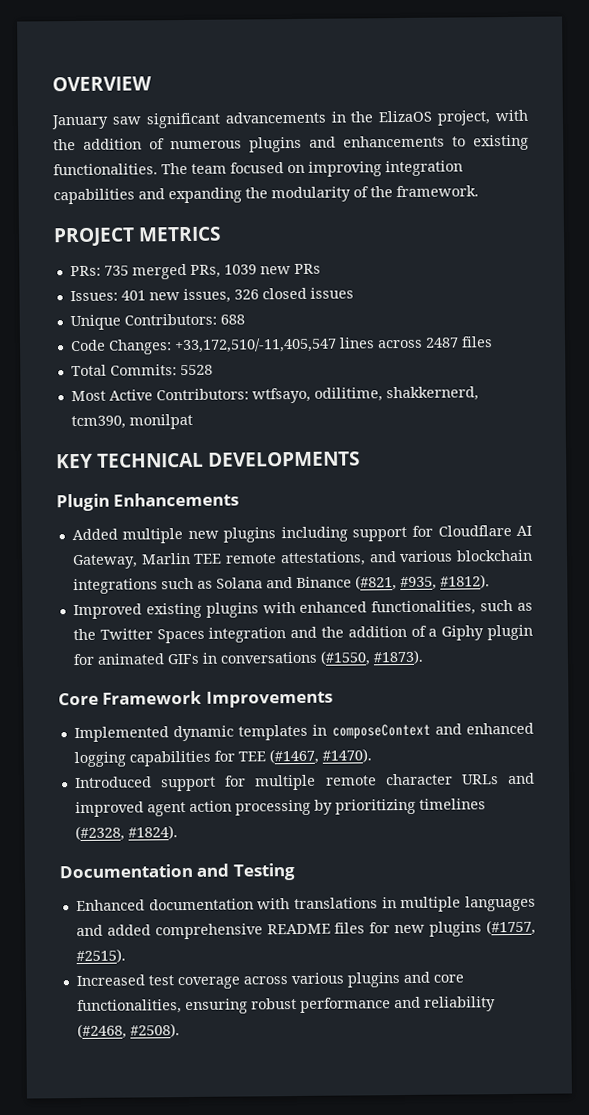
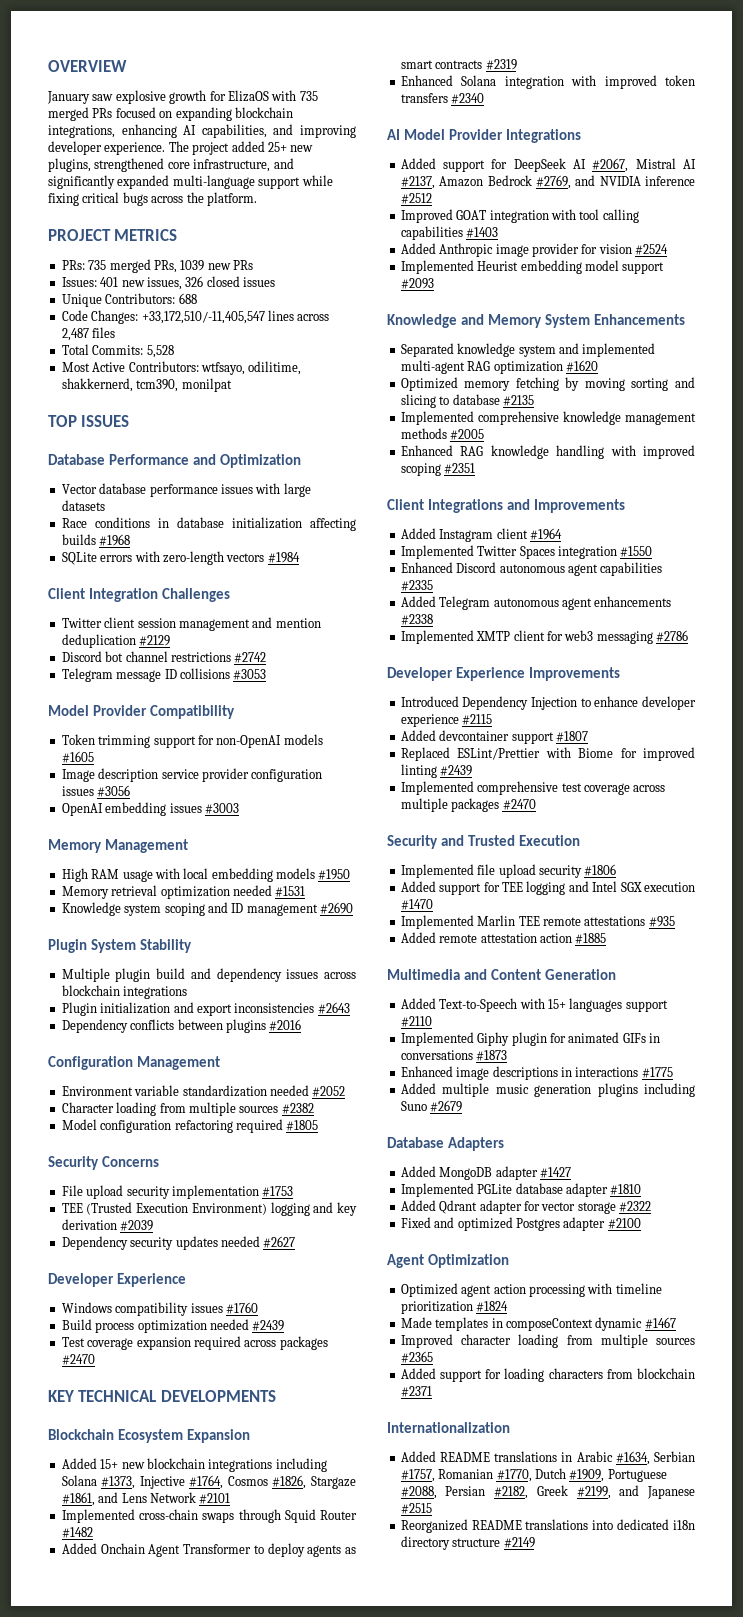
[145,109,528,129] [53,134,529,153] [53,160,463,177] [53,185,479,205] significant advancements in the ElizaOS project, with the addition of numerous plugins and enhancements to existing functionalities. The team focused on improving integration capabilities and expanding the modularity of the framework. -> [115,90,318,104] [48,107,293,121] [48,124,356,138] [48,141,314,155] [48,158,294,172] [48,175,333,189] [48,192,257,206] explosive growth for ElizaOS with 735 merged PRs focused on expanding blockchain integrations, enhancing AI capabilities, and improving developer experience. The project added 25+ new plugins, strengthened core infrastructure, and significantly expanded multi-language support while fixing critical bugs across the platform.
[424,337,459,348] 2487 -> [61,328,89,341] 2,487
[179,364,213,376] 5528 -> [146,345,174,358] 5,528
[56,451,360,469] [56,492,240,512] [71,524,533,544] [71,549,533,570] [72,574,490,595] [72,599,533,620] [72,625,438,644] KEY TECHNICAL DEVELOPMENTS // Plugin Enhancements // Added multiple new plugins including support for Cloudflare AI Gateway, Marlin TEE remote attestations, and various blockchain integrations such as Solana and Binance (#821, #935, #1812). // Improved existing plugins with enhanced functionalities, such as the Twitter Spaces integration and the addition of a -> [48,415,130,427] [48,454,301,468] [61,483,311,497] [61,500,105,511] [61,517,356,531] [61,534,131,546] [61,551,300,565] [48,588,230,602] [61,617,321,631] [61,634,171,648] [61,651,267,663] [61,668,267,682] [48,705,235,719] [61,734,323,748] [61,751,94,763] [61,768,323,782] [61,785,131,797] [61,802,239,816] [48,839,188,853] [61,868,351,882] [61,885,306,899] [61,902,353,916] [48,939,192,953] [61,968,356,982] [61,985,188,999] [61,1002,350,1016] [61,1019,302,1033] [48,1056,220,1070] [61,1085,346,1097] [61,1102,314,1116] [61,1119,319,1133] [48,1156,159,1170] [61,1185,294,1199] [61,1202,357,1216] [61,1219,154,1231] [61,1236,296,1250] [48,1273,186,1287] [61,1302,258,1316] [61,1319,285,1333] [61,1336,328,1350] [61,1354,95,1365] [48,1390,276,1402] [48,1429,250,1443] [61,1458,327,1472] [61,1475,356,1489] [61,1492,231,1506] [61,1509,357,1523] [61,1527,93,1538] [61,1543,356,1557] [400,59,517,70] [400,75,695,89] [400,93,485,104] [387,129,581,143] [400,158,696,172] [400,175,695,189] [400,193,432,204] [400,209,639,223] [400,226,499,240] [400,243,668,257] [400,260,665,274] [400,278,434,289] [387,314,685,328] [400,343,656,357] [400,360,598,374] [400,377,695,391] [400,394,534,408] [400,411,696,425] [400,428,485,440] [400,445,695,459] [400,463,476,476] [387,499,625,513] [400,528,562,542] [400,545,653,559] [400,562,663,576] [400,580,433,591] [400,596,672,610] [400,614,433,625] [400,630,688,644] [387,667,620,681] [400,696,696,710] [400,714,493,727] [400,730,588,744] [400,747,695,761] [400,764,473,778] [400,781,666,795] [400,798,536,812] [387,835,580,849] [400,864,617,878] [400,881,695,895] [400,899,433,910] [400,915,675,929] [400,932,607,944] [387,969,616,980] [400,998,668,1012] [400,1016,432,1027] [400,1032,474,1046] TOP ISSUES // Database Performance and Optimization // Vector database performance issues with large datasets // Race conditions in database initialization affecting builds #1968 // SQLite errors with zero-length vectors #1984 // Client Integration Challenges // Twitter client session management and mention deduplication #2129 // Discord bot channel restrictions #2742 // Telegram message ID collisions #3053 // Model Provider Compatibility // Token trimming support for non-OpenAI models #1605 // Image description service provider configuration issues #3056 // OpenAI embedding issues #3003 // Memory Management // High RAM usage with local embedding models #1950 // Memory retrieval optimization needed #1531 // Knowledge system scoping and ID management #2690 // Plugin System Stability // Multiple plugin build and dependency issues across blockchain integrations // Plugin initialization and export inconsistencies #2643 // Dependency conflicts between plugins #2016 // Configuration Management // Environment variable standardization needed #2052 // Character loading from multiple sources #2382 // Model configuration refactoring required #1805 // Security Concerns // File upload security implementation #1753 // TEE (Trusted Execution Environment) logging and key derivation #2039 // Dependency security updates needed #2627 // Developer Experience // Windows compatibility issues #1760 // Build process optimization needed #2439 // Test coverage expansion required across packages #2470 // KEY TECHNICAL DEVELOPMENTS // Blockchain Ecosystem Expansion // Added 15+ new blockchain integrations including Solana #1373, Injective #1764, Cosmos #1826, Stargaze #1861, and Lens Network #2101 // Implemented cross-chain swaps through Squid Router #1482 // Added Onchain Agent Transformer to deploy agents as smart contracts #2319 // Enhanced Solana integration with improved token transfers #2340 // AI Model Provider Integrations // Added support for DeepSeek AI #2067, Mistral AI #2137, Amazon Bedrock #2769, and NVIDIA inference #2512 // Improved GOAT integration with tool calling capabilities #1403 // Added Anthropic image provider for vision #2524 // Implemented Heurist embedding model support #2093 // Knowledge and Memory System Enhancements // Separated knowledge system and implemented multi-agent RAG optimization #1620 // Optimized memory fetching by moving sorting and slicing to database #2135 // Implemented comprehensive knowledge management methods #2005 // Enhanced RAG knowledge handling with improved scoping #2351 // Client Integrations and Improvements // Added Instagram client #1964 // Implemented Twitter Spaces integration #1550 // Enhanced Discord autonomous agent capabilities #2335 // Added Telegram autonomous agent enhancements #2338 // Implemented XMTP client for web3 messaging #2786 // Developer Experience Improvements // Introduced Dependency Injection to enhance developer experience #2115 // Added devcontainer support #1807 // Replaced ESLint/Prettier with Biome for improved linting #2439 // Implemented comprehensive test coverage across multiple packages #2470 // Security and Trusted Execution // Implemented file upload security #1806 // Added support for TEE logging and Intel SGX execution #1470 // Implemented Marlin TEE remote attestations #935 // Added remote attestation action #1885 // Multimedia and Content Generation // Added Text-to-Speech with 15+ languages support #2110 // Implemented
[319,649,423,666] [58,690,333,708] [73,722,534,743] [73,748,372,768] [74,772,535,792] [74,798,486,818] [74,825,178,842] [59,863,295,881] [75,895,536,913] [75,919,537,940] [75,948,126,964] [75,971,464,990] [76,996,496,1015] [76,1023,180,1040] (#1550, #1873). // Core Framework Improvements // Implemented dynamic templates in composeContext and enhanced logging capabilities for TEE (#1467, #1470). // Introduced support for multiple remote character URLs and improved agent action processing by prioritizing timelines (#2328, #1824). // Documentation and Testing // Enhanced documentation with translations in multiple languages and added comprehensive README files for new plugins (#1757, #2515). // Increased test coverage across various plugins and core functionalities, ensuring robust performance and reliability (#2468, #2508). -> [476,1050,508,1061] [400,1066,673,1080] [400,1083,695,1097] [400,1100,463,1112] [387,1137,504,1151] [400,1166,571,1180] [400,1183,642,1197] [400,1200,651,1214] [400,1217,641,1231] [387,1254,509,1268] [400,1283,662,1297] [400,1301,509,1314] [400,1317,676,1331] [400,1334,695,1348] [400,1351,433,1363] [400,1368,695,1382] [400,1386,432,1397] [387,1422,510,1433] [400,1451,695,1465] [400,1468,667,1482] [400,1485,695,1499] [400,1503,432,1514] [400,1519,695,1533] [400,1536,535,1550] #1873 // Enhanced image descriptions in interactions #1775 // Added multiple music generation plugins including Suno #2679 // Database Adapters // Added MongoDB adapter #1427 // Implemented PGLite database adapter #1810 // Added Qdrant adapter for vector storage #2322 // Fixed and optimized Postgres adapter #2100 // Agent Optimization // Optimized agent action processing with timeline prioritization #1824 // Made templates in composeContext dynamic #1467 // Improved character loading from multiple sources #2365 // Added support for loading characters from blockchain #2371 // Internationalization // Added README translations in Arabic #1634, Serbian #1757, Romanian #1770, Dutch #1909, Portuguese #2088, Persian #2182, Greek #2199, and Japanese #2515 // Reorganized README translations into dedicated i18n directory structure #2149

